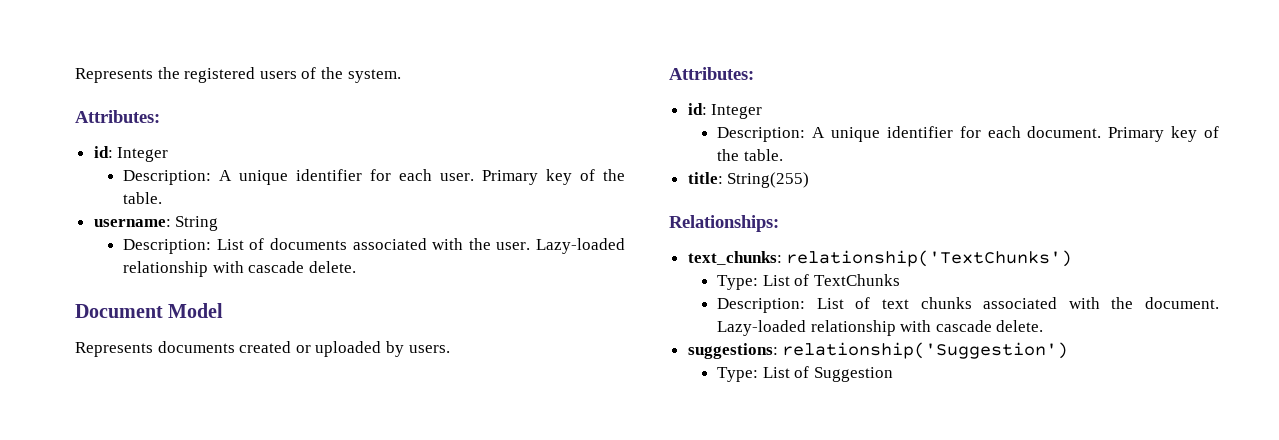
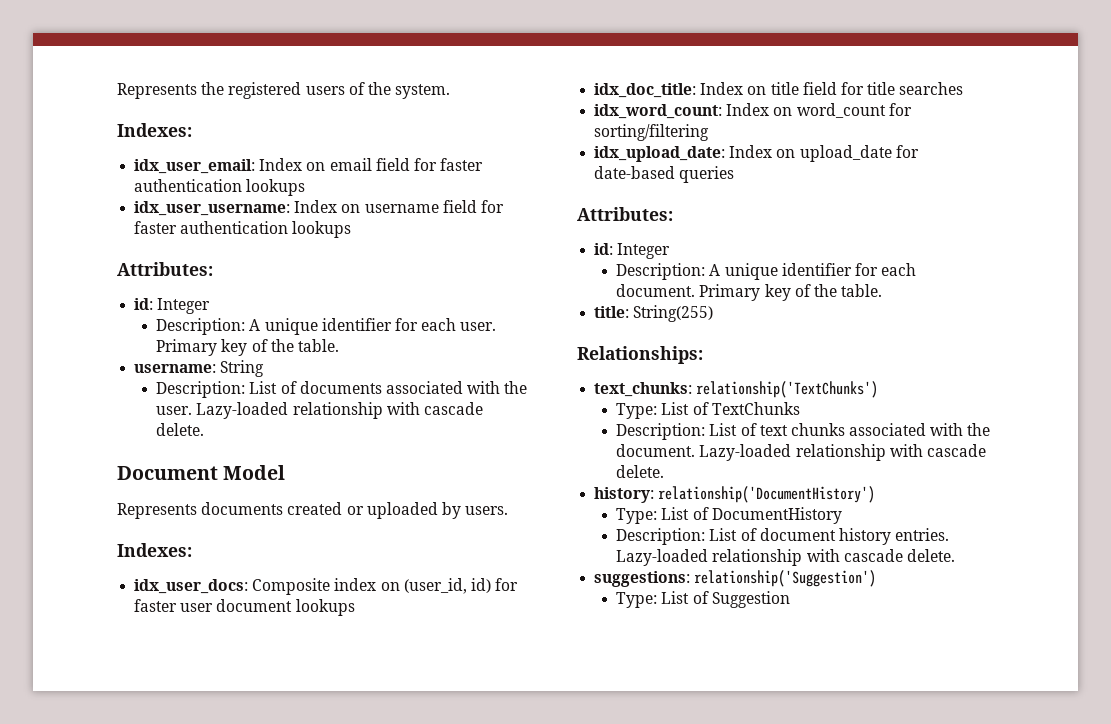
(401, 76) none -> [117,123,192,137] [134,158,484,174] [134,179,306,196] [134,200,504,216] [134,221,352,238] // Indexes: // idx_user_email: Index on email field for faster authentication lookups // idx_user_username: Index on username field for faster authentication lookups
(450, 349) none -> [117,543,192,557] [134,578,519,595] [134,599,355,616] [594,82,964,98] [594,103,912,119] [594,124,710,141] [594,145,919,162] [594,166,735,183] // Indexes: // idx_user_docs: Composite index on (user_id, id) for faster user document lookups // idx_doc_title: Index on title field for title searches // idx_word_count: Index on word_count for sorting/filtering // idx_upload_date: Index on upload_date for date-based queries
(1044, 326) none -> [594,486,876,503] [616,507,842,524] [616,528,950,545] [616,549,955,566] // history: relationship('DocumentHistory') // Type: List of DocumentHistory // Description: List of document history entries. Lazy-loaded relationship with cascade delete.

